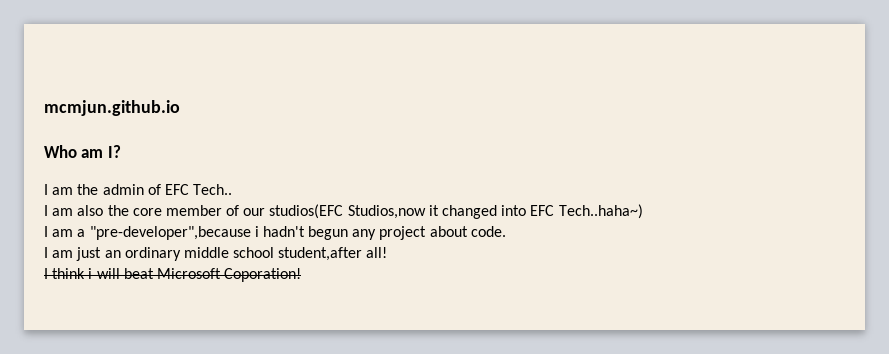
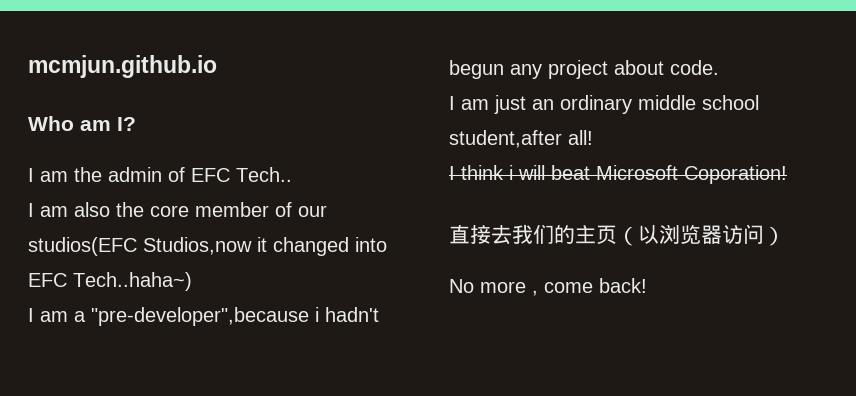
(302, 275) none -> [449,224,785,246] [449,278,647,296] // 直接去我们的主页（以浏览器访问） // No more , come back!

